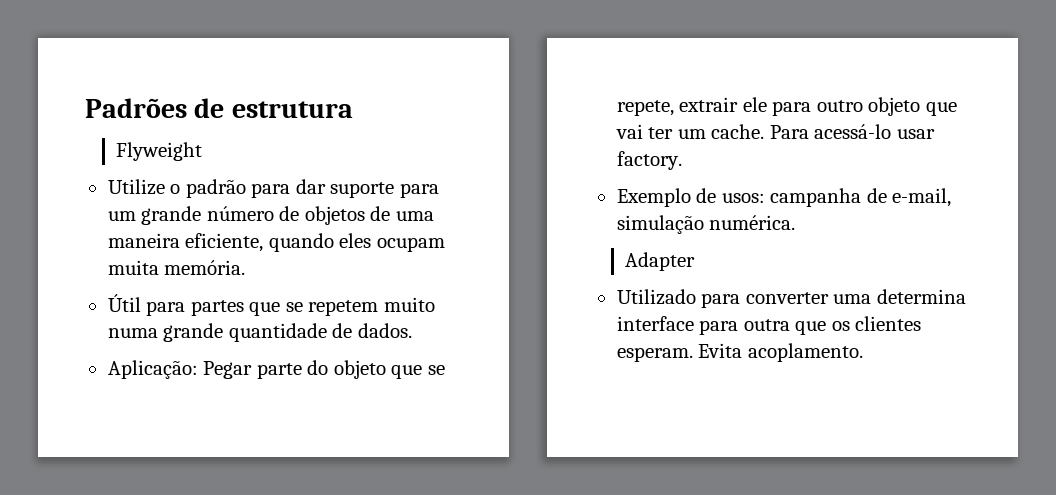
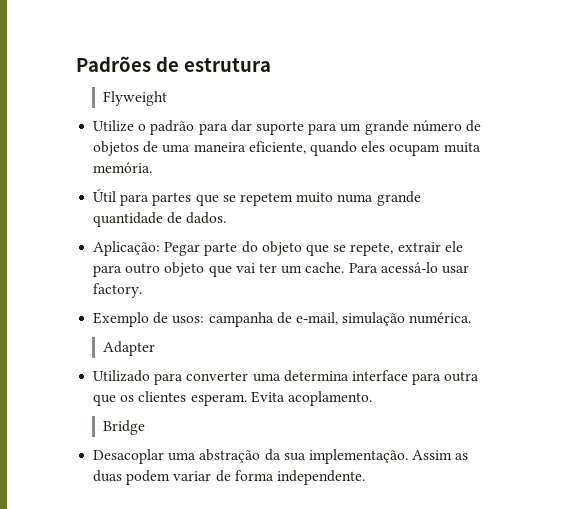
(863, 352) none -> [103,420,146,435] [93,449,469,464] [93,470,365,485] // Bridge // Desacoplar uma abstração da sua implementação. Assim as duas podem variar de forma independente.

